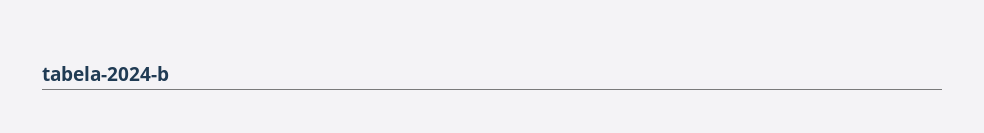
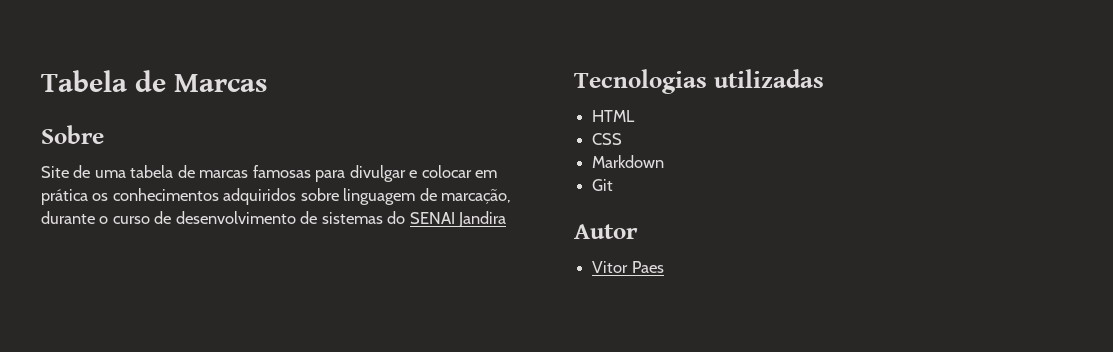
[42,66,169,81] tabela-2024-b -> [41,70,267,92] [41,125,104,144] [41,165,498,182] [41,188,512,205] [41,211,507,227] [574,69,824,94] [592,110,636,122] [592,133,623,145] [592,155,665,168] [592,179,614,191] [574,224,638,239] [592,261,664,273] Tabela de Marcas // Sobre // Site de uma tabela de marcas famosas para divulgar e colocar em prática os conhecimentos adquiridos sobre linguagem de marcação, durante o curso de desenvolvimento de sistemas do SENAI Jandira // Tecnologias utilizadas // HTML // CSS // Markdown // Git // Autor // Vitor Paes

